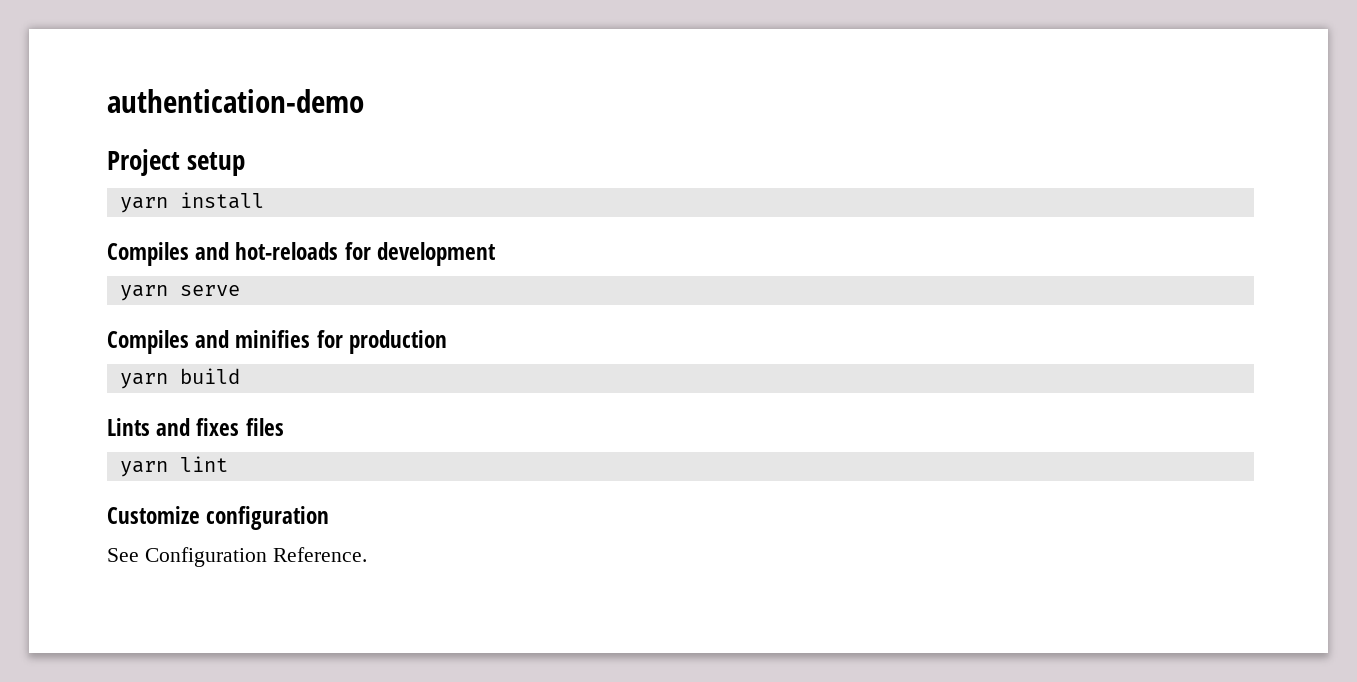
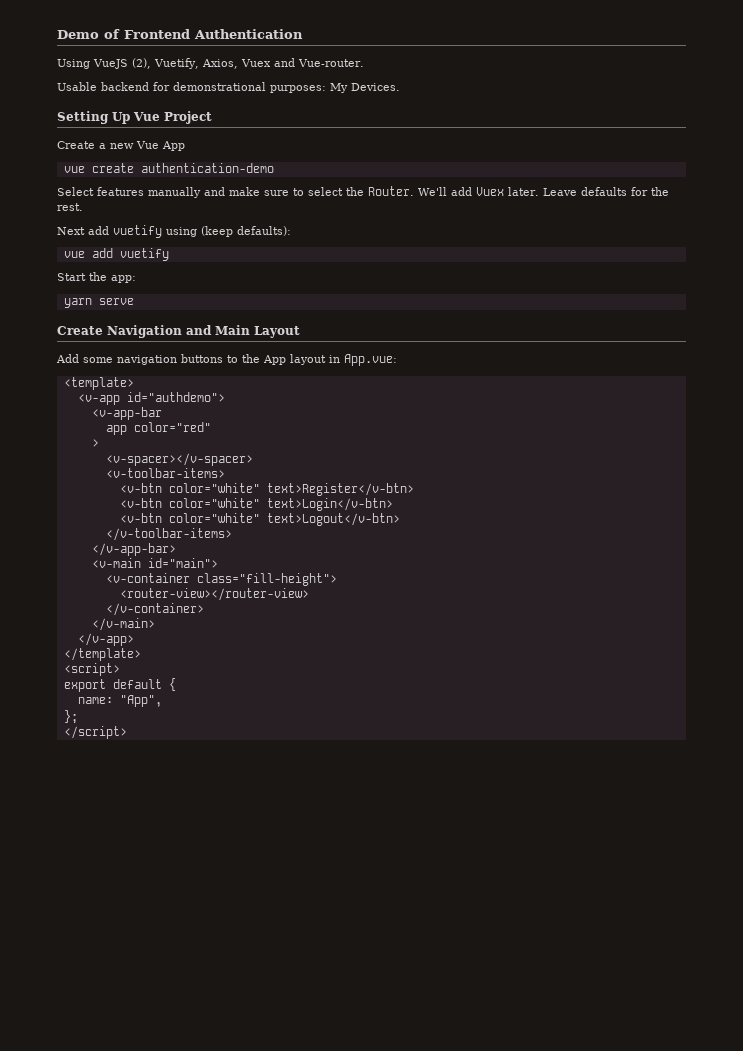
[107,89,364,113] [107,149,246,176] [119,192,264,213] [107,242,495,266] [119,285,240,301] [107,330,447,354] [119,368,240,389] [107,418,284,436] [119,456,228,477] [107,506,330,530] [107,547,367,567] authentication-demo // Project setup // yarn install // Compiles and hot-reloads for development // yarn serve // Compiles and minifies for production // yarn build // Lints and fixes files // yarn lint // Customize configuration // See Configuration Reference. -> [57,29,303,39] [57,58,364,69] [57,82,400,93] [57,111,212,124] [57,141,185,151] [63,163,274,173] [57,186,669,198] [57,203,83,211] [57,225,291,238] [63,248,169,261] [57,272,136,283] [63,298,134,308] [57,325,300,338] [56,354,397,366] [63,377,134,390] [77,392,225,405] [91,407,162,420] [105,422,211,435] [91,439,99,447] [105,453,253,466] [105,468,225,478] [119,483,414,496] [119,498,393,511] [119,513,400,526] [105,528,232,541] [91,543,176,556] [91,558,218,568] [105,573,337,586] [119,588,309,601] [105,603,204,616] [91,618,155,631] [77,633,134,646] [63,648,141,661] [63,663,120,676] [63,678,176,692] [77,695,162,707] [63,710,78,724] [63,726,127,739] Demo of Frontend Authentication // Using VueJS (2), Vuetify, Axios, Vuex and Vue-router. // Usable backend for demonstrational purposes: My Devices. // Setting Up Vue Project // Create a new Vue App // vue create authentication-demo // Select features manually and make sure to select the Router. We'll add Vuex later. Leave defaults for the rest. // Next add vuetify using (keep defaults): // vue add vuetify // Start the app: // yarn serve // Create Navigation and Main Layout // Add some navigation buttons to the App layout in App.vue: // <template> // <v-app id="authdemo"> // <v-app-bar // app color="red" // > // <v-spacer></v-spacer> // <v-toolbar-items> // <v-btn color="white" text>Register</v-btn> // <v-btn color="white" text>Login</v-btn> // <v-btn color="white" text>Logout</v-btn> // </v-toolbar-items> // </v-app-bar> // <v-main id="main"> // <v-container class="fill-height"> // <router-view></router-view> // </v-container> // </v-main> // </v-app> // </template> // <script> // export default { // name: "App", // }; // </script>

